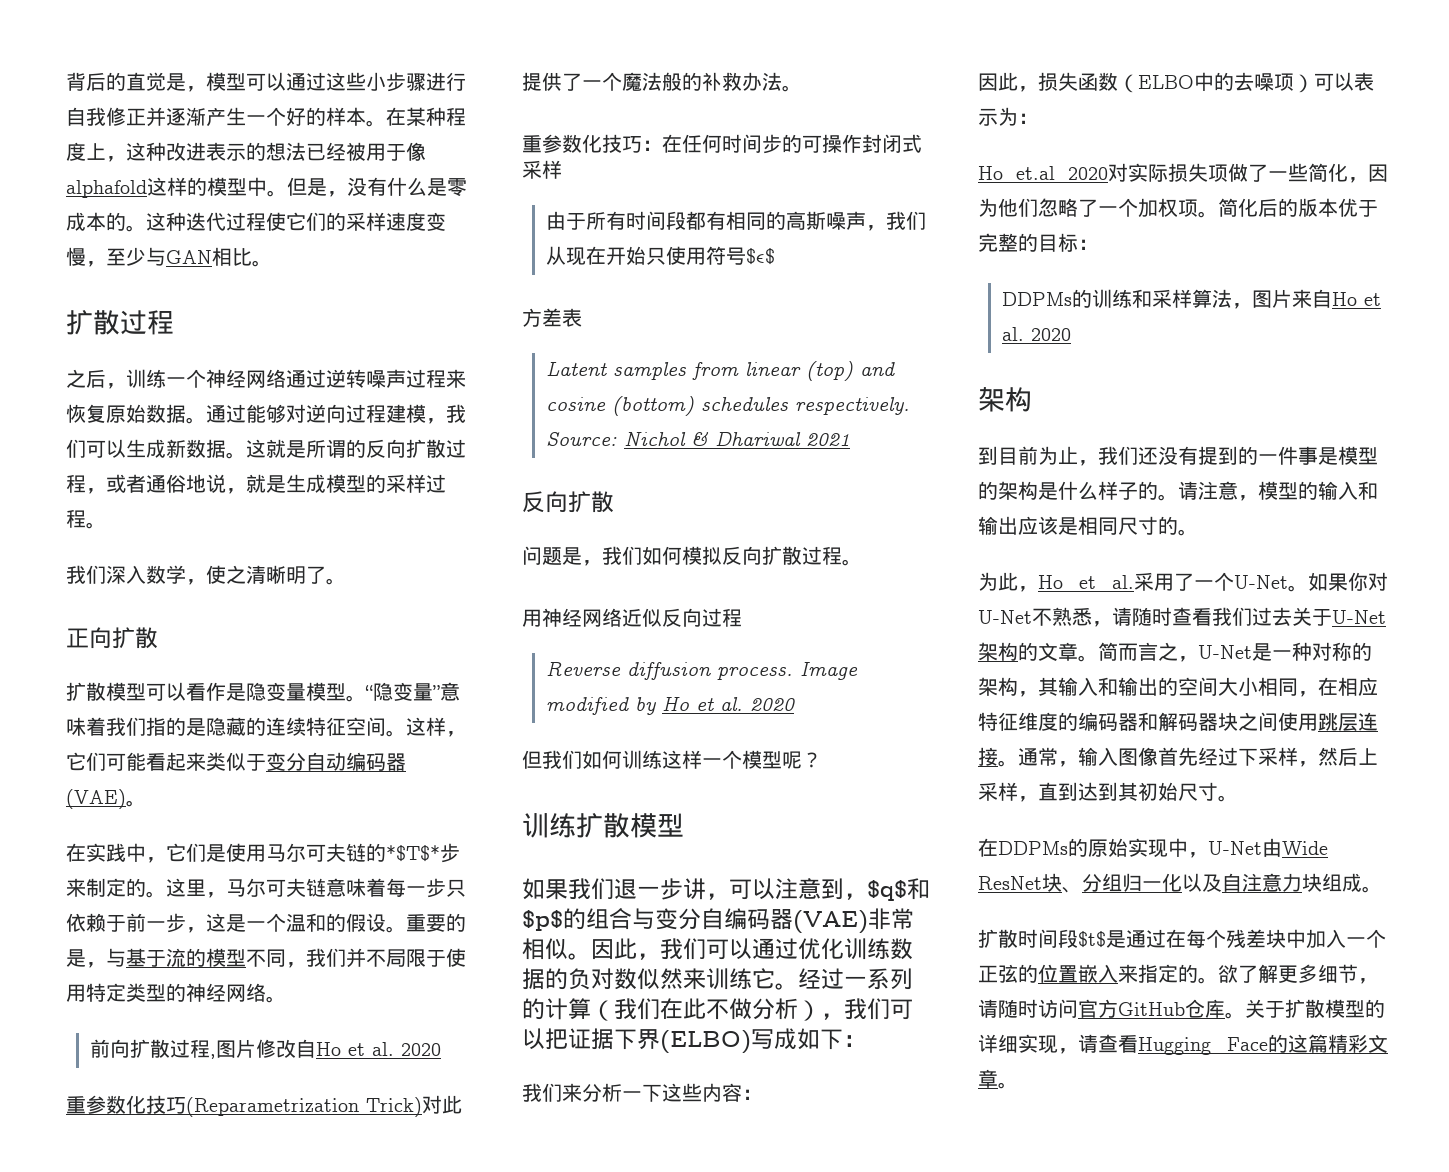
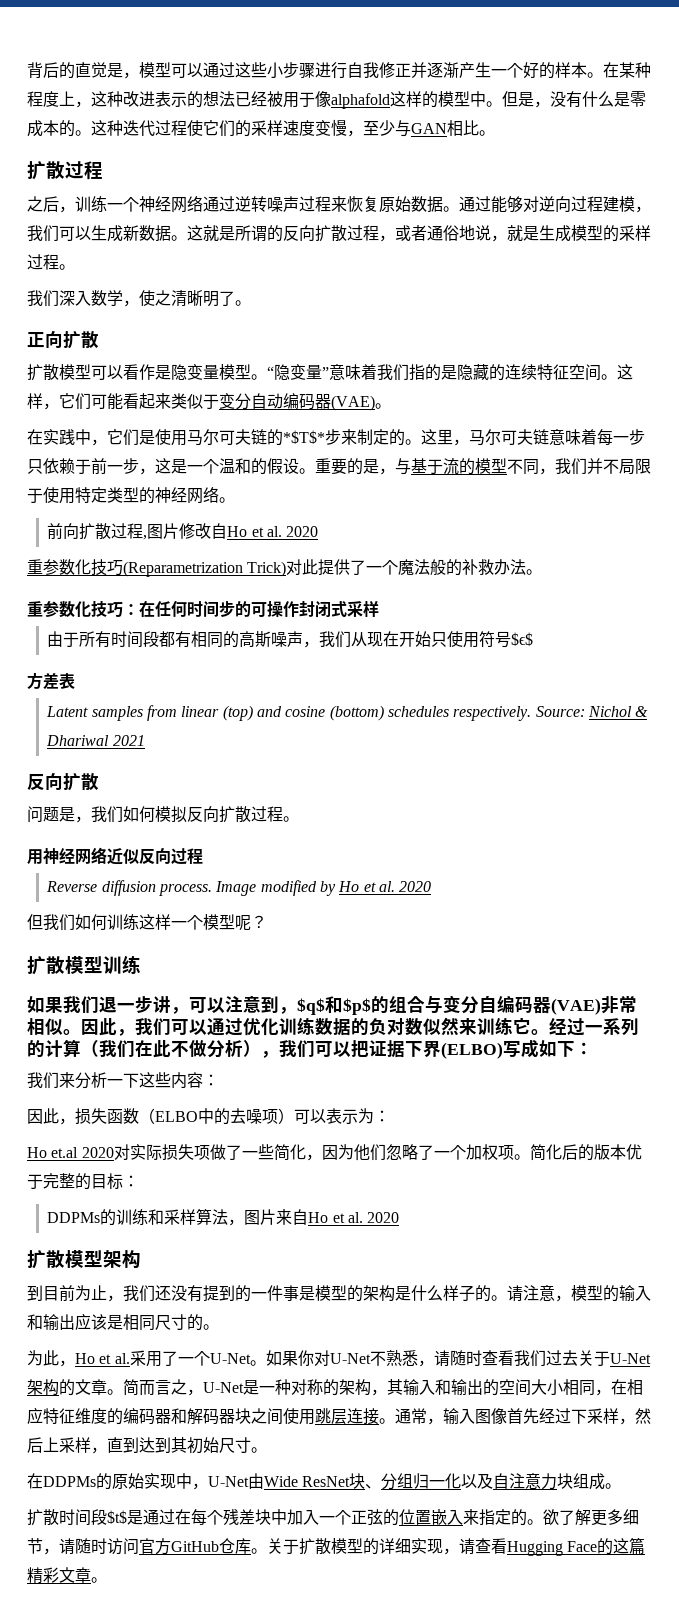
[522,813,684,838] 训练扩散模型 -> [27,955,141,975] 扩散模型训练
(1072, 334) none -> [27,1250,103,1269] 扩散模型

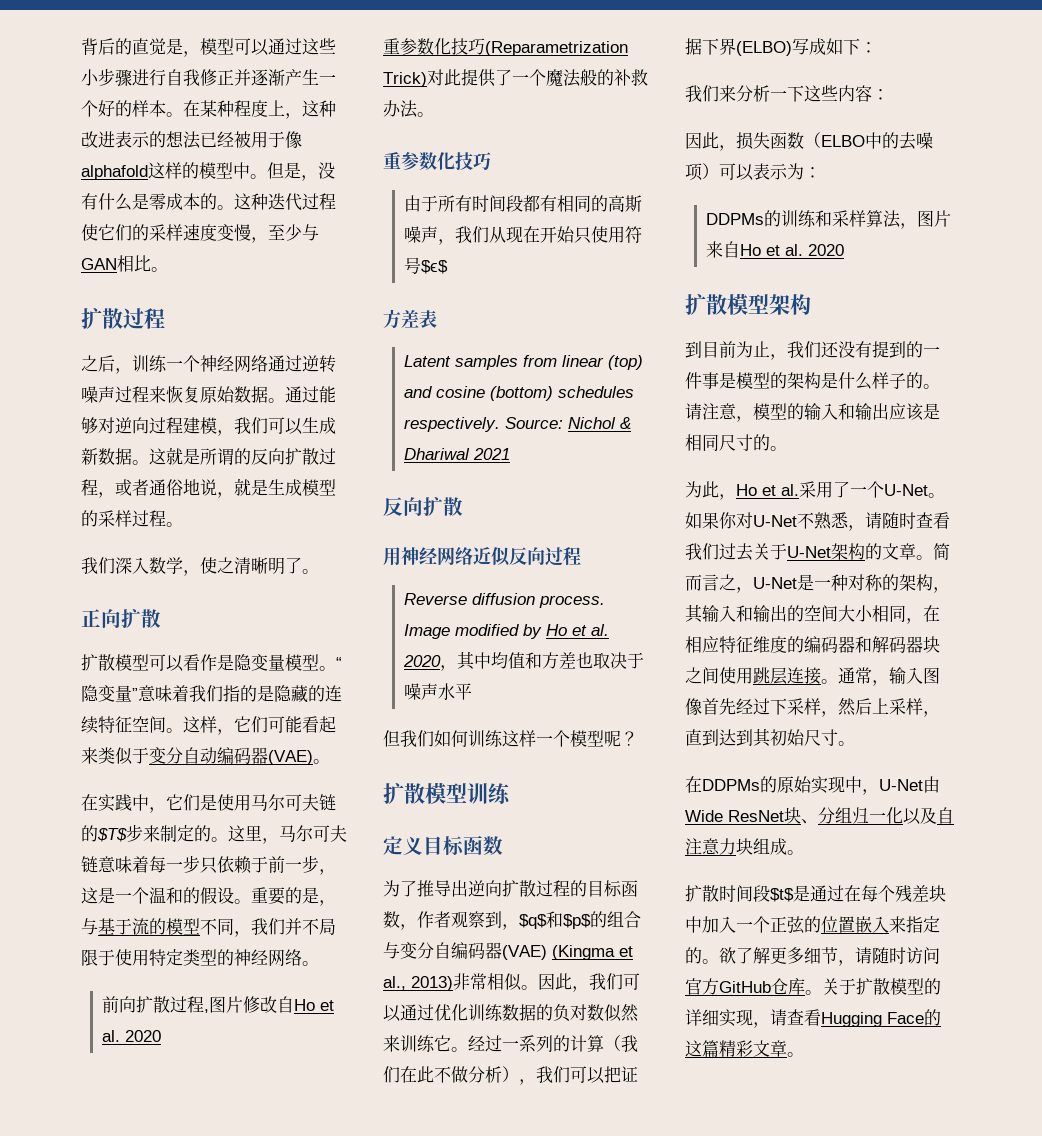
[283,430,325,444] *$T$* -> [97,828,127,842] $T$
[123,600,379,618] ：在任何时间步的可操作封闭式采样 -> (491, 161) none
[27,806,299,823] // 问题是，我们如何模拟反向扩散过程。 -> (463, 506) none
(432, 886) none -> [440,651,645,671] [404,683,473,700] ，其中均值和方差也取决于噪声水平
[27,996,261,1014] 如果我们退一步讲，可以注意 -> [383,835,503,856] [383,880,638,897] [383,911,485,930] 定义目标函数 // 为了推导出逆向扩散过程的目标函数，作者观察
(601, 1006) none -> [552,945,633,960] [383,976,453,991] (Kingma et al., 2013)
[27,1144,642,1161] [27,1173,139,1190] // Ho et.al 2020对实际损失项做了一些简化，因为他们忽略了一个加权项。简化后的版本优于完整的目标： -> (821, 172) none

